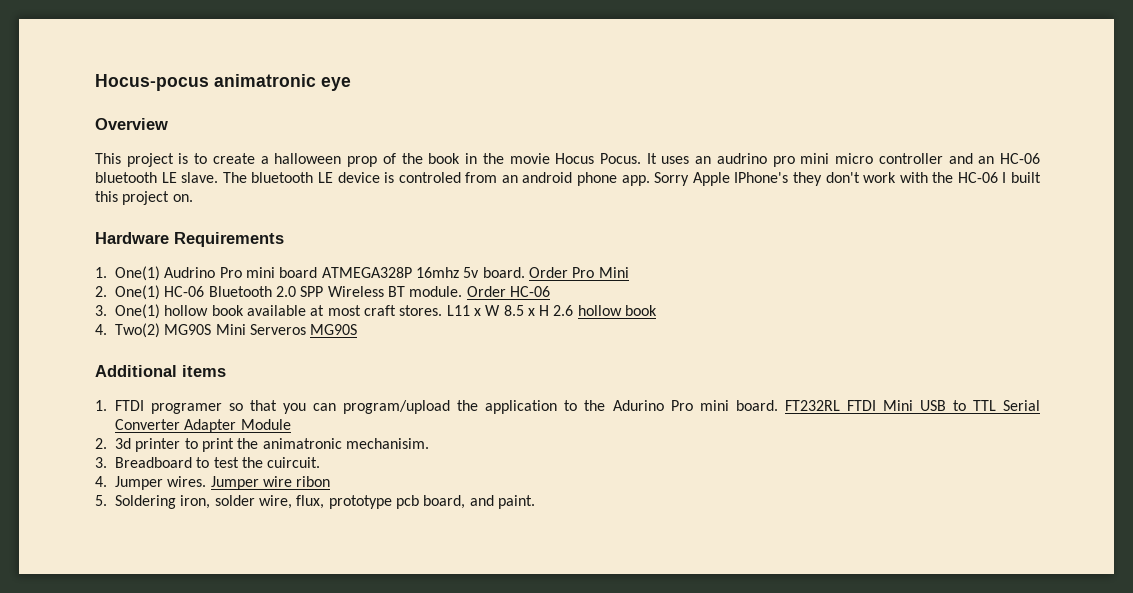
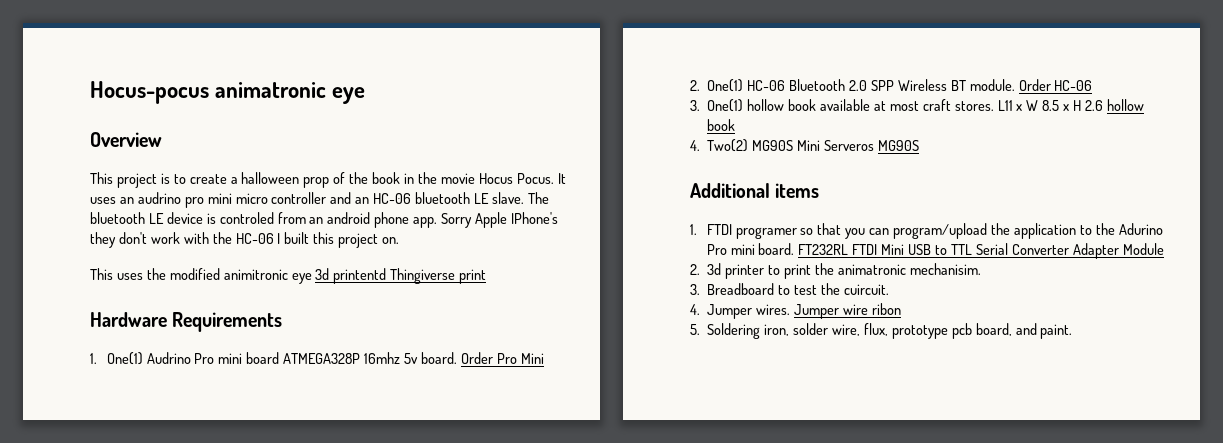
(193, 198) none -> [90,268,487,284] // This uses the modified animitronic eye 3d printentd Thingiverse print

